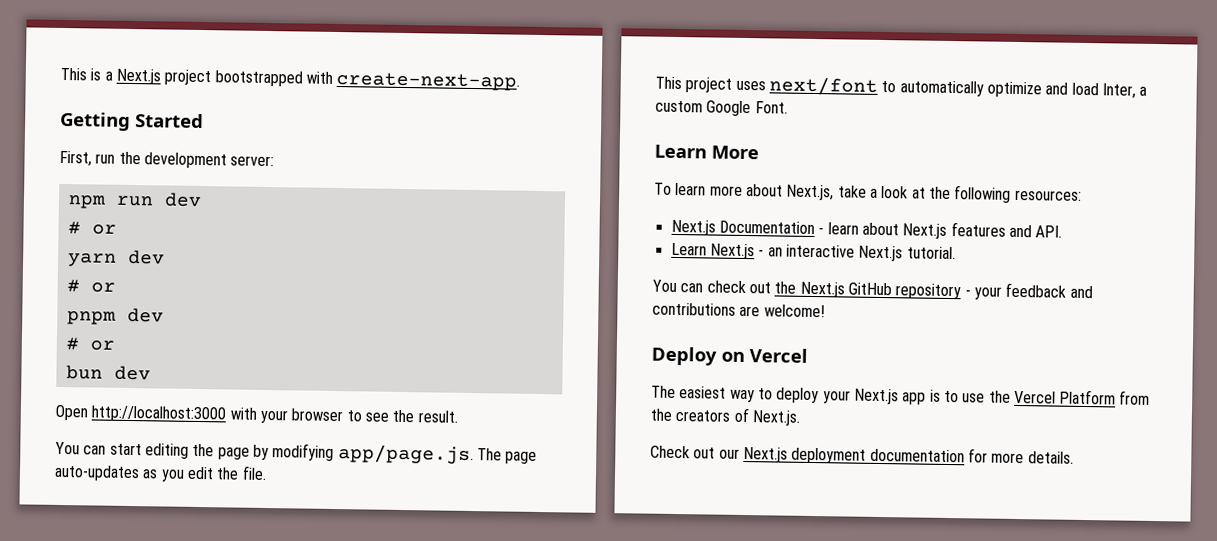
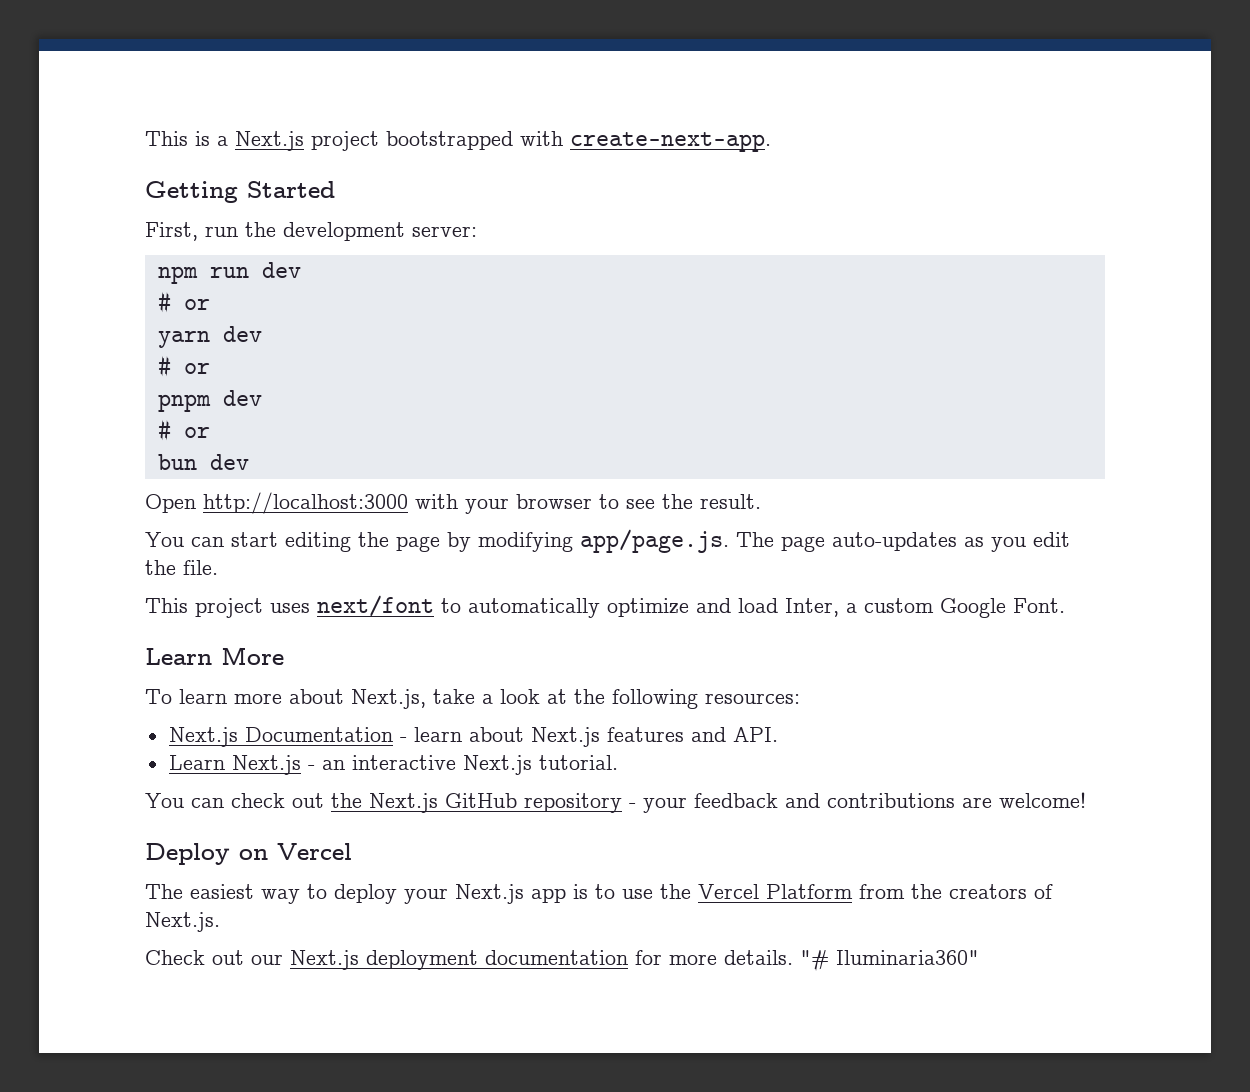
(1074, 457) none -> [800,950,979,972] "# Iluminaria360"

